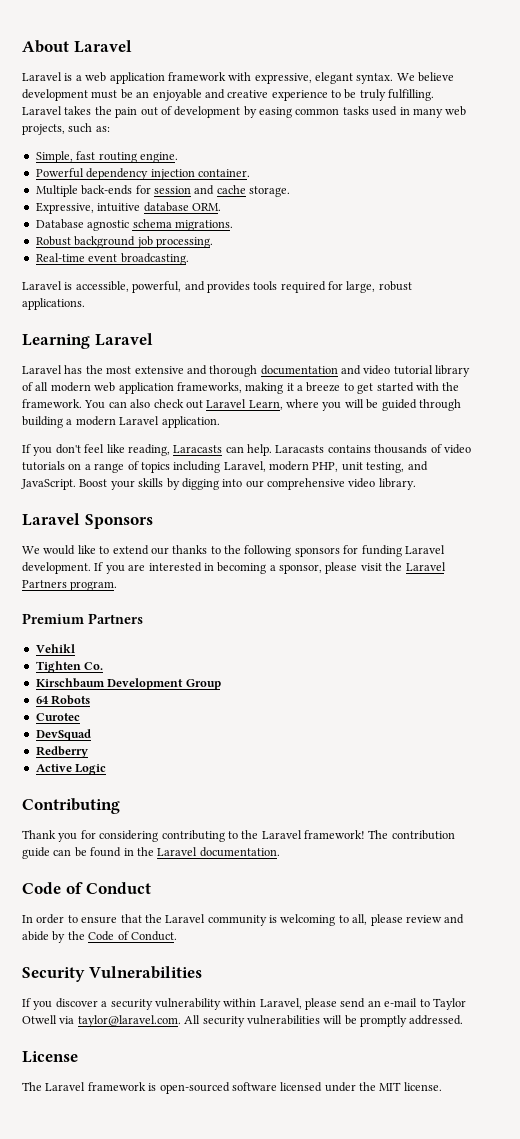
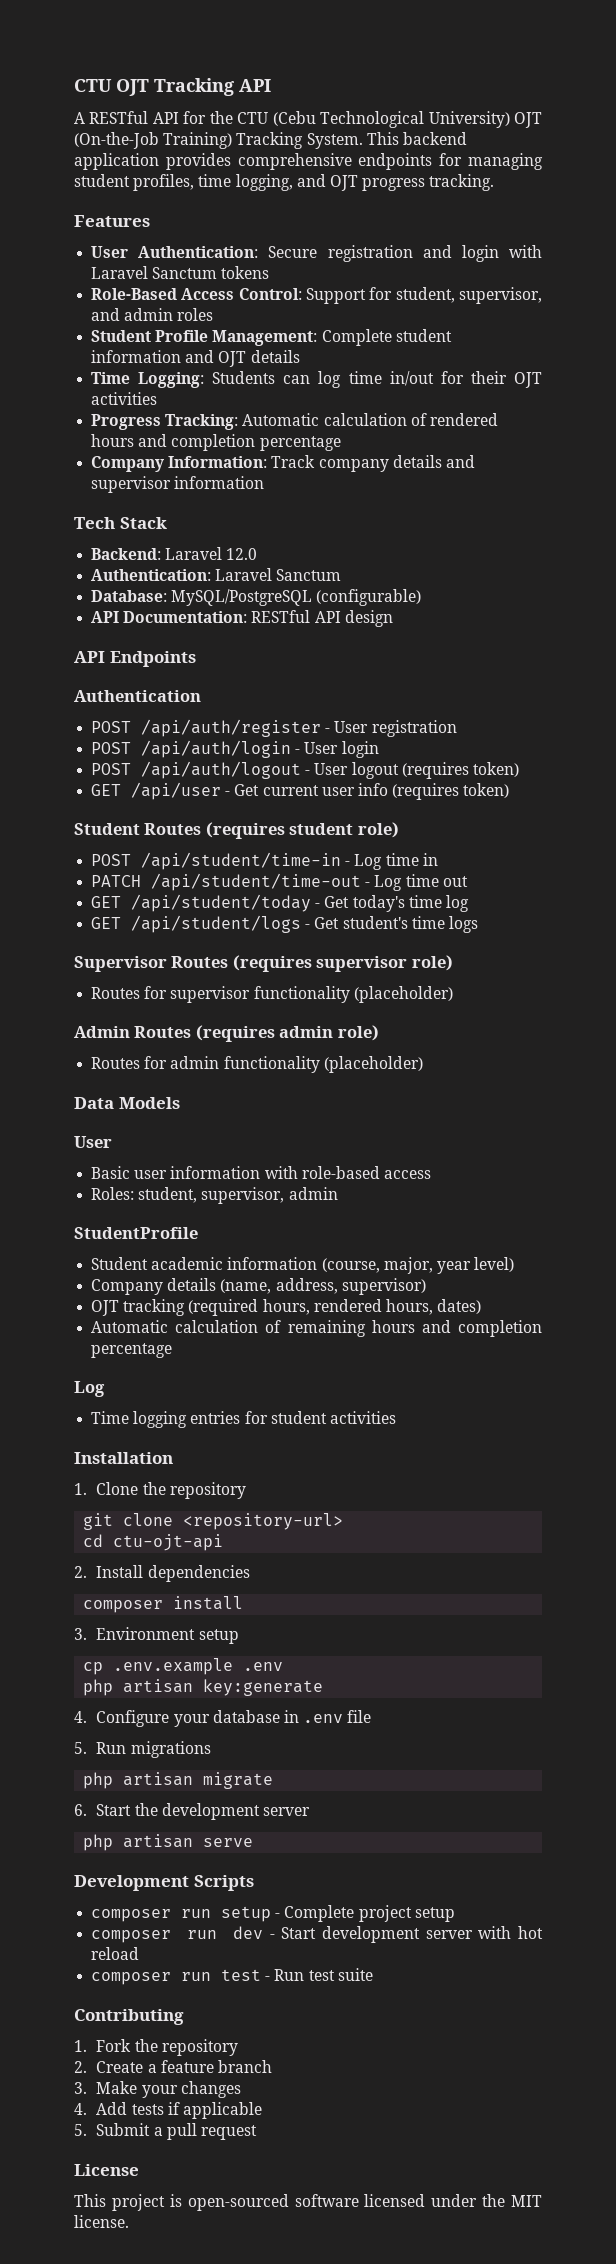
[22,40,132,53] [22,72,455,84] [22,89,435,101] [22,106,467,118] [22,123,110,135] [35,151,178,163] [35,168,250,180] [35,185,290,197] [35,202,221,214] [35,219,233,231] [35,236,213,248] [35,253,189,265] [22,281,412,293] [22,298,85,310] [22,333,153,349] [22,365,471,377] [22,382,460,394] [22,399,461,411] [22,416,220,428] [22,444,471,456] [22,461,428,473] [21,478,416,490] [22,513,153,529] [22,545,445,557] [22,562,446,574] [22,580,118,591] [22,613,143,624] [35,644,75,653] [35,661,104,673] [35,678,221,690] [35,695,91,705] [35,713,80,721] [35,729,91,741] [35,746,88,758] [35,764,107,775] [22,798,120,814] [22,830,455,842] [22,847,280,859] [22,882,152,894] [22,914,465,926] [22,931,177,943] [22,966,202,982] [22,998,466,1010] [22,1015,464,1027] [22,1051,78,1063] [22,1082,146,1091] About Laravel // Laravel is a web application framework with expressive, elegant syntax. We believe development must be an enjoyable and creative experience to be truly fulfilling. Laravel takes the pain out of development by easing common tasks used in many web projects, such as: // Simple, fast routing engine. // Powerful dependency injection container. // Multiple back-ends for session and cache storage. // Expressive, intuitive database ORM. // Database agnostic schema migrations. // Robust background job processing. // Real-time event broadcasting. // Laravel is accessible, powerful, and provides tools required for large, robust applications. // Learning Laravel // Laravel has the most extensive and thorough documentation and video tutorial library of all modern web application frameworks, making it a breeze to get started with the framework. You can also check out Laravel Learn, where you will be guided through building a modern Laravel application. // If you don't feel like reading, Laracasts can help. Laracasts contains thousands of video tutorials on a range of topics including Laravel, modern PHP, unit testing, and JavaScript. Boost your skills by digging into our comprehensive video library. // Laravel Sponsors // We would like to extend our thanks to the following sponsors for funding Laravel development. If you are interested in becoming a sponsor, please visit the Laravel Partners program. // Premium Partners // Vehikl // Tighten Co. // Kirschbaum Development Group // 64 Robots // Curotec // DevSquad // Redberry // Active Logic // Contributing // Thank you for considering contributing to the Laravel framework! The contribution guide can be found in the Laravel documentation. // Code of Conduct // In order to ensure that the Laravel community is welcoming to all, please review and abide by the Code of Conduct. // Security Vulnerabilities // If you discover a security vulnerability within Laravel, please send an e-mail to Taylor Otwell via taylor@laravel.com. All security vulnerabilities will be promptly addressed. // License // The Laravel framework -> [74,78,271,96] [74,111,542,128] [74,132,467,149] [74,153,543,170] [74,174,495,191] [74,215,150,227] [91,245,542,262] [91,266,270,279] [91,287,542,304] [91,308,214,321] [91,329,452,346] [91,350,300,367] [91,371,542,388] [91,392,158,405] [91,413,498,430] [91,434,341,451] [91,455,475,472] [91,476,265,493] [74,517,167,529] [91,547,258,560] [91,568,342,581] [91,589,422,606] [91,610,393,627] [74,651,196,667] [74,690,201,702] [91,719,457,737] [91,740,379,758] [91,761,519,779] [91,782,510,800] [74,822,399,839] [91,852,438,870] [91,873,468,891] [91,894,469,912] [91,915,478,933] [74,955,453,972] [91,986,453,1003] [74,1025,379,1042] [91,1056,423,1073] [74,1097,180,1109] [74,1136,112,1148] [91,1166,431,1179] [91,1187,338,1204] [74,1227,198,1239] [91,1257,515,1274] [91,1278,426,1295] [91,1299,482,1316] [91,1320,542,1337] [91,1343,173,1358] [74,1381,105,1397] [91,1411,396,1428] [74,1452,173,1464] [74,1482,246,1499] [83,1513,344,1530] [83,1534,224,1551] [74,1565,250,1582] [83,1596,244,1613] [74,1627,239,1644] [83,1658,284,1675] [83,1679,324,1696] [74,1710,372,1727] [74,1741,211,1758] [83,1772,274,1789] [74,1803,310,1820] [83,1834,254,1851] [74,1875,254,1891] [91,1905,455,1922] [91,1926,543,1943] [91,1947,140,1960] [91,1968,373,1985] [74,2009,184,2025] [74,2039,238,2056] [74,2060,272,2073] [74,2081,241,2098] [74,2102,262,2119] [74,2123,257,2140] [74,2164,139,2176] [74,2194,165,2211] CTU OJT Tracking API // A RESTful API for the CTU (Cebu Technological University) OJT (On-the-Job Training) Tracking System. This backend application provides comprehensive endpoints for managing student profiles, time logging, and OJT progress tracking. // Features // User Authentication: Secure registration and login with Laravel Sanctum tokens // Role-Based Access Control: Support for student, supervisor, and admin roles // Student Profile Management: Complete student information and OJT details // Time Logging: Students can log time in/out for their OJT activities // Progress Tracking: Automatic calculation of rendered hours and completion percentage // Company Information: Track company details and supervisor information // Tech Stack // Backend: Laravel 12.0 // Authentication: Laravel Sanctum // Database: MySQL/PostgreSQL (configurable) // API Documentation: RESTful API design // API Endpoints // Authentication // POST /api/auth/register - User registration // POST /api/auth/login - User login // POST /api/auth/logout - User logout (requires token) // GET /api/user - Get current user info (requires token) // Student Routes (requires student role) // POST /api/student/time-in - Log time in // PATCH /api/student/time-out - Log time out // GET /api/student/today - Get today's time log // GET /api/student/logs - Get student's time logs // Supervisor Routes (requires supervisor role) // Routes for supervisor functionality (placeholder) // Admin Routes (requires admin role) // Routes for admin functionality (placeholder) // Data Models // User // Basic user information with role-based access // Roles: student, supervisor, admin // StudentProfile // Student academic information (course, major, year level) // Company details (name, address, supervisor) // OJT tracking (required hours, rendered hours, dates) // Automatic calculation of remaining hours and completion percentage // Log // Time logging entries for student activities // Installation // 1. Clone the repository // git clone <repository-url> // cd ctu-ojt-api // 2. Install dependencies // composer install // 3. Environment setup // cp .env.example .env // php artisan key:generate // 4. Configure your database in .env file // 5. Run migrations // php artisan migrate // 6. Start the development server // php artisan serve // Development Scripts // composer run setup - Complete project setup // composer run dev - Start development server with hot reload // composer run test - Run test suite // Contributing // 1. Fork the repository // 2. Create a feature branch // 3. Make your changes // 4. Add tests if applicable // 5. Submit a pull request // License // This project

